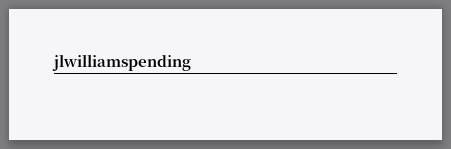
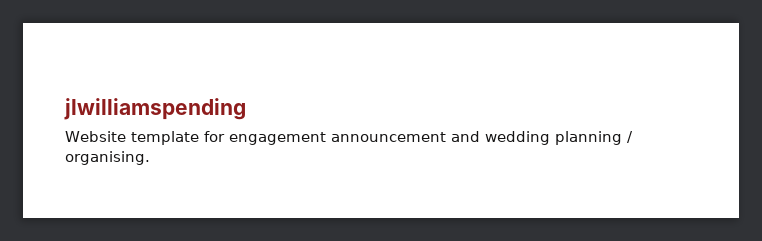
(191, 62) none -> [65,131,633,145] [65,151,150,165] // Website template for engagement announcement and wedding planning / organising.

